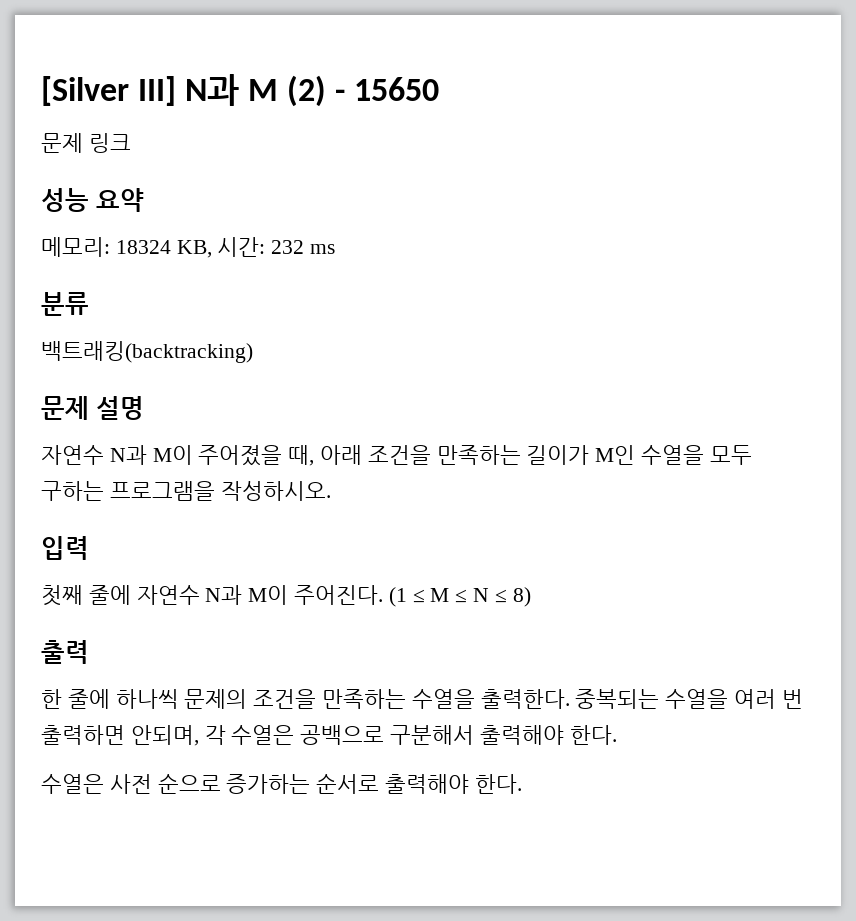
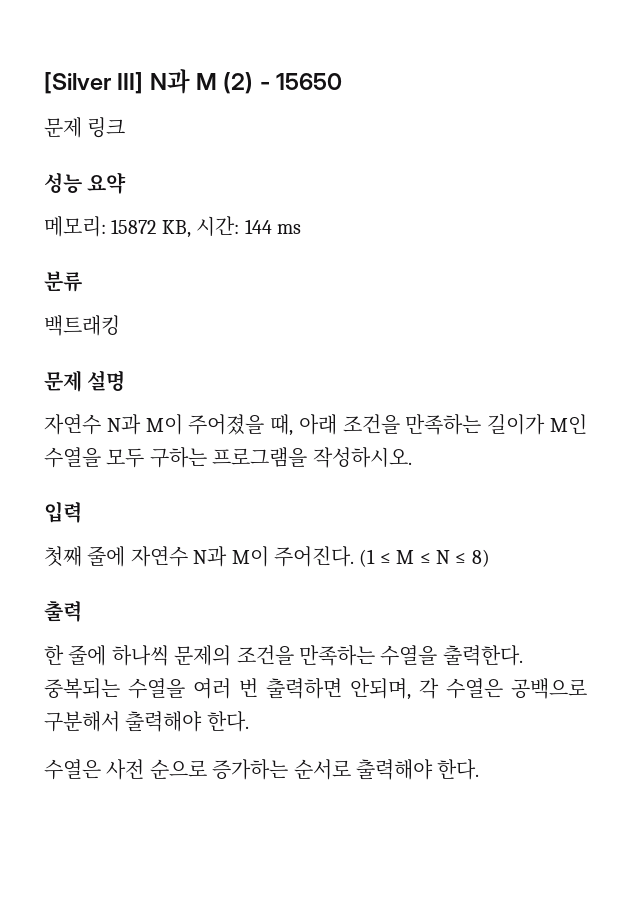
[115,240,171,254] 18324 -> [111,219,157,234] 15872
[271,240,305,254] 232 -> [244,219,272,234] 144
[41,341,253,363] 백트래킹(backtracking) -> [44,315,120,336] 백트래킹

